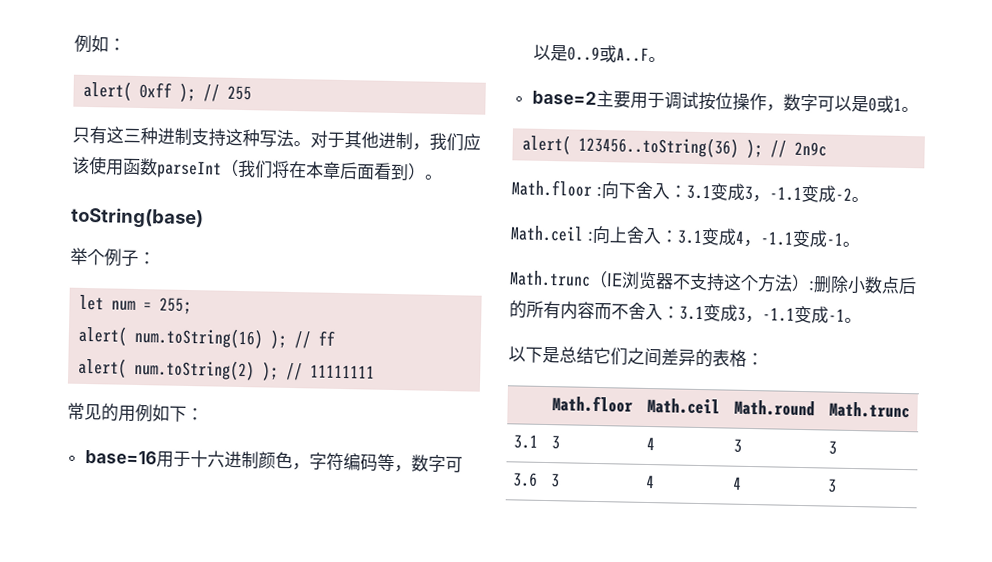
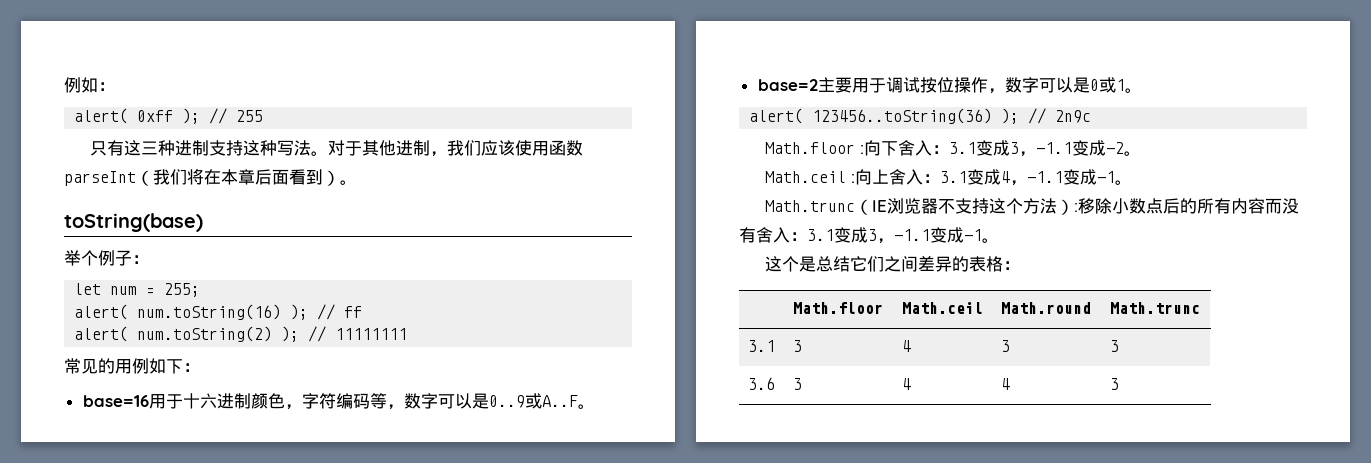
[813,275,832,294] 删 -> [1078,198,1096,214] 移
[611,303,629,320] 不 -> [1282,198,1300,214] [739,227,756,243] 没有
[508,346,543,363] 以下 -> [765,256,800,272] 这个

